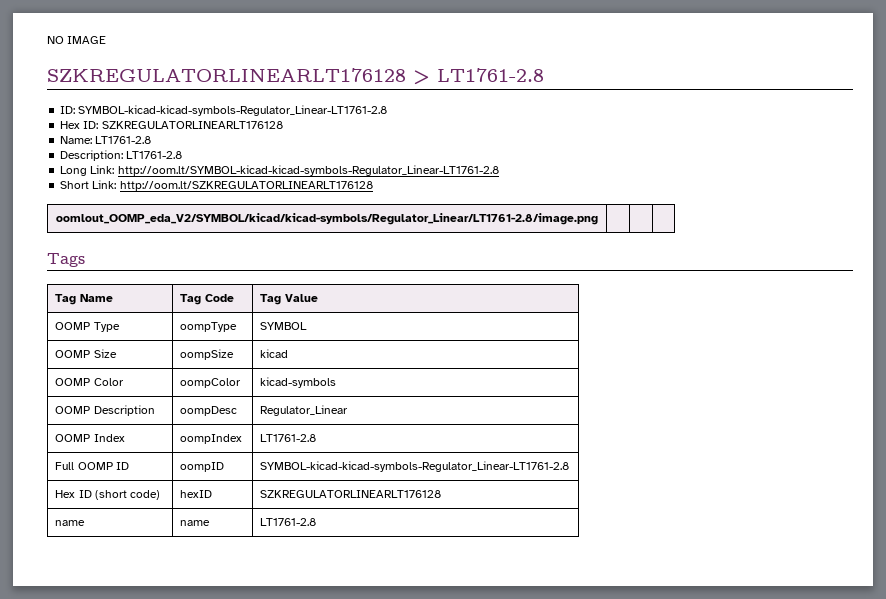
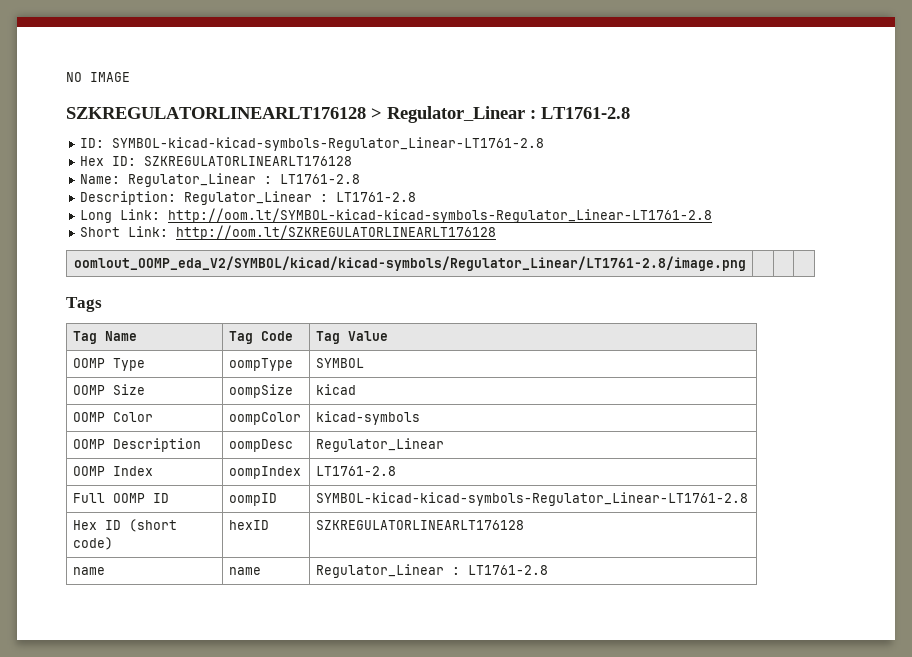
(430, 77) none -> [387,106,536,123] Regulator_Linear :
(93, 140) none -> [128,173,273,187] Regulator_Linear :
(124, 155) none -> [184,191,329,205] Regulator_Linear :
(211, 523) none -> [315,564,460,578] Regulator_Linear :

